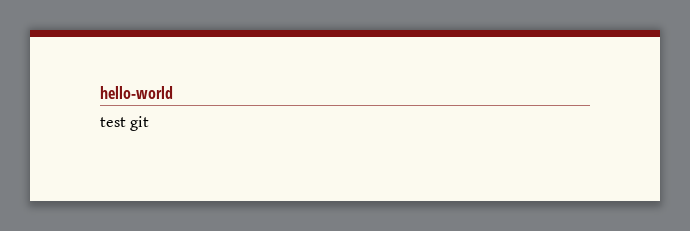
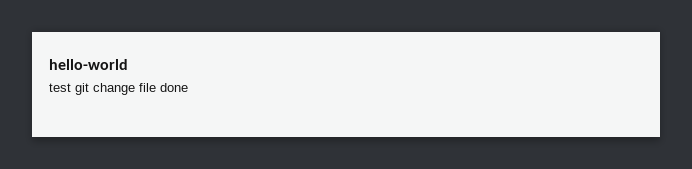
(150, 123) none -> [93,83,188,95] change file done

